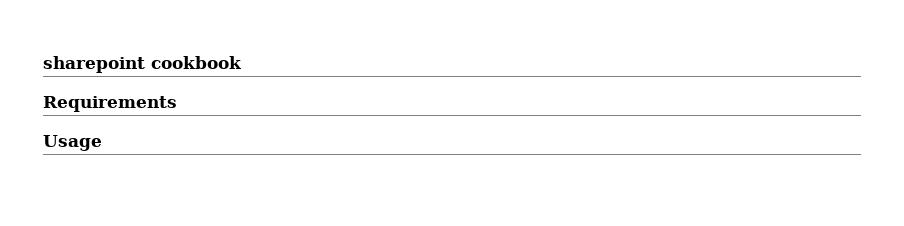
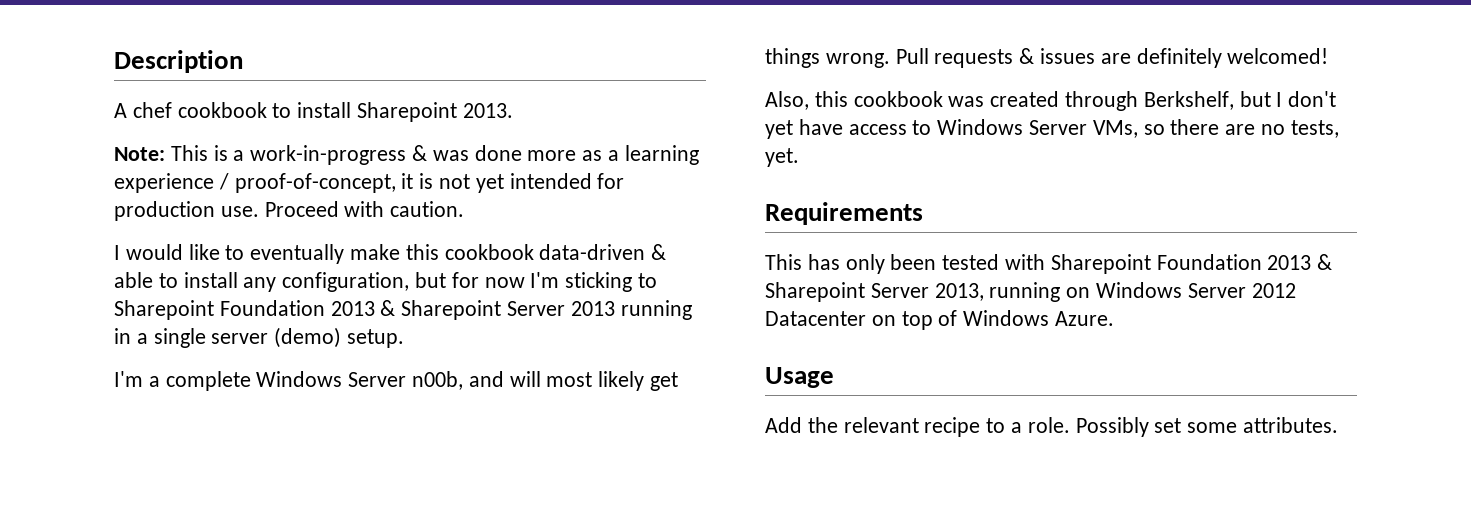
[43,56,242,73] [43,96,177,112] [43,135,102,151] sharepoint cookbook // Requirements // Usage -> [114,50,243,73] [114,102,513,122] [114,145,699,165] [114,173,625,193] [114,201,465,221] [114,244,667,264] [114,272,658,292] [114,300,692,320] [114,327,405,348] [114,371,679,391] [765,48,1329,68] [765,91,1337,111] [765,119,1339,139] [765,148,799,167] [765,202,923,225] [765,254,1333,274] [765,282,1296,302] [765,310,1115,330] [765,367,834,388] [765,417,1339,437] Description // A chef cookbook to install Sharepoint 2013. // Note: This is a work-in-progress & was done more as a learning experience / proof-of-concept, it is not yet intended for production use. Proceed with caution. // I would like to eventually make this cookbook data-driven & able to install any configuration, but for now I'm sticking to Sharepoint Foundation 2013 & Sharepoint Server 2013 running in a single server (demo) setup. // I'm a complete Windows Server n00b, and will most likely get things wrong. Pull requests & issues are definitely welcomed! // Also, this cookbook was created through Berkshelf, but I don't yet have access to Windows Server VMs, so there are no tests, yet. // Requirements // This has only been tested with Sharepoint Foundation 2013 & Sharepoint Server 2013, running on Windows Server 2012 Datacenter on top of Windows Azure. // Usage // Add the relevant recipe to a role. Possibly set some attributes.

